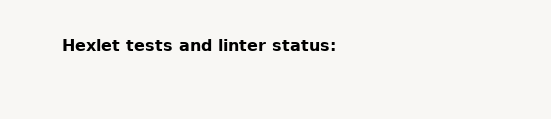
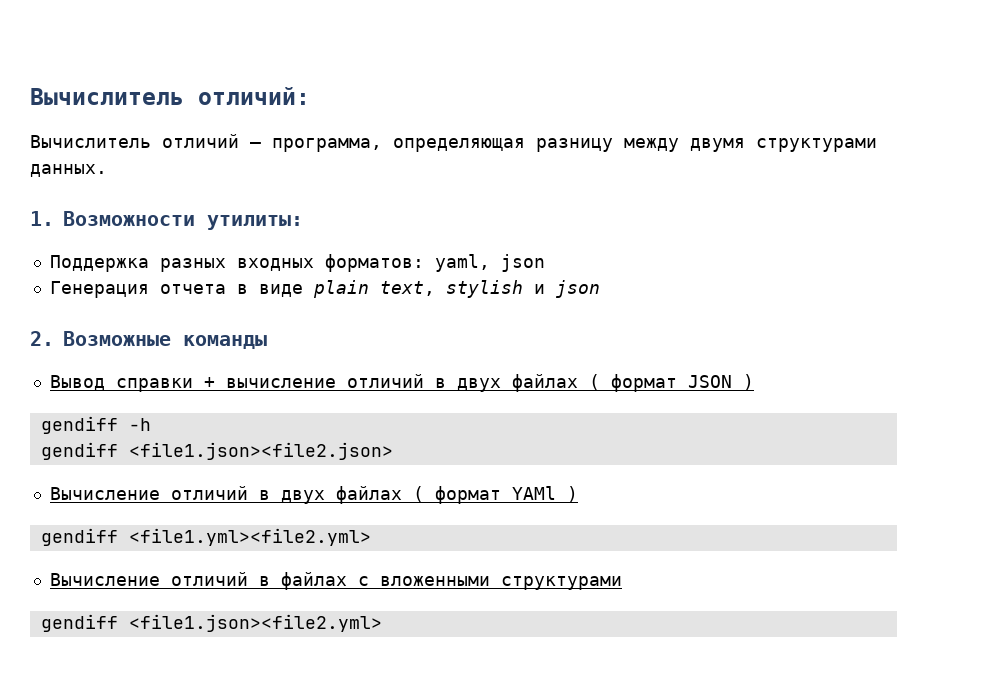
[62,39,336,51] Hexlet tests and linter status: -> [30,87,310,105] [30,134,877,152] [30,164,107,177] [30,211,303,230] [49,254,545,272] [49,280,600,298] [30,331,267,349] [49,374,754,392] [40,416,151,434] [40,442,393,460] [49,486,578,504] [40,528,371,546] [49,572,622,590] [40,614,382,632] Вычислитель отличий: // Вычислитель отличий – программа, определяющая разницу между двумя структурами данных. // 1. Возможности утилиты: // Поддержка разных входных форматов: yaml, json // Генерация отчета в виде plain text, stylish и json // 2. Возможные команды // Вывод справки + вычисление отличий в двух файлах ( формат JSON ) // gendiff -h // gendiff <file1.json><file2.json> // Вычисление отличий в двух файлах ( формат YAMl ) // gendiff <file1.yml><file2.yml> // Вычисление отличий в файлах с вложенными структурами // gendiff <file1.json><file2.yml>

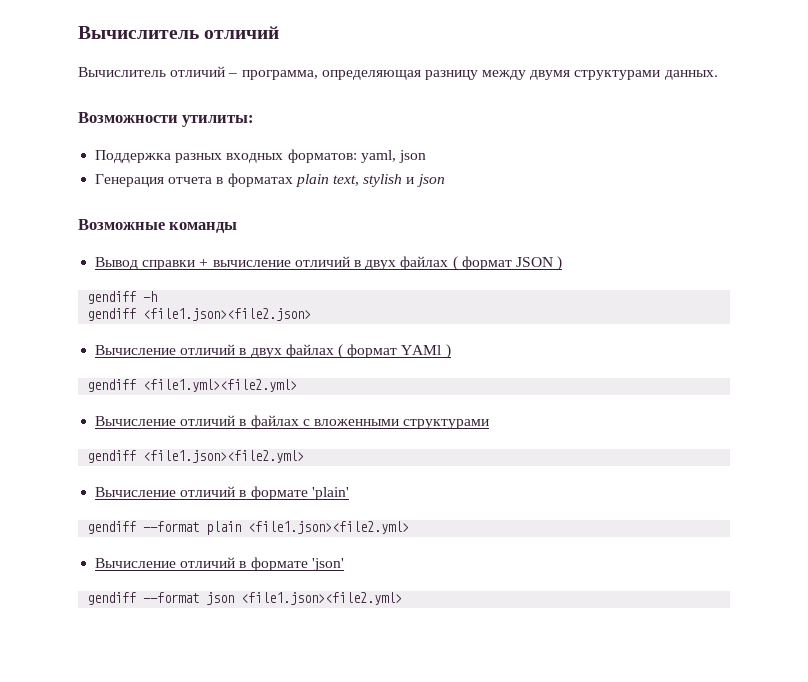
[30,87,310,105] Вычислитель отличий: -> [78,26,280,39] Вычислитель отличий
[30,211,54,226] 1. -> (718, 75) none
[258,284,303,297] виде -> [227,173,293,187] форматах
[30,331,54,346] 2. -> (445, 180) none
(382, 623) none -> [95,486,349,500] [87,521,410,535] [95,557,344,571] [87,592,403,605] // Вычисление отличий в формате 'plain' // gendiff --format plain <file1.json><file2.yml> // Вычисление отличий в формате 'json' // gendiff --format json <file1.json><file2.yml>

